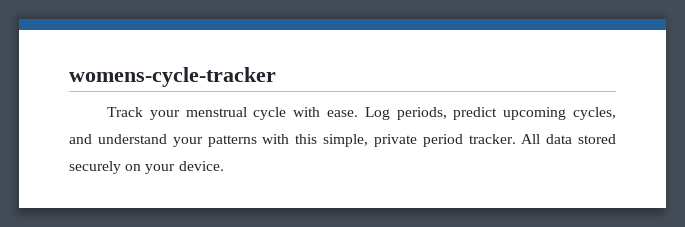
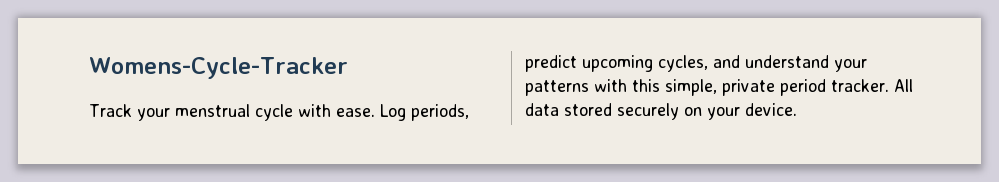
[69,67,276,87] womens-cycle-tracker -> [89,57,348,79] Womens-Cycle-Tracker

